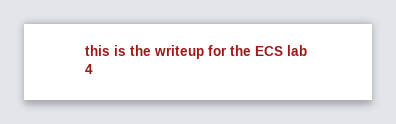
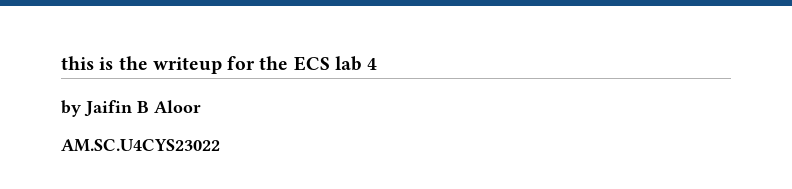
(93, 69) none -> [61,100,201,117] [61,139,220,152] // by Jaifin B Aloor // AM.SC.U4CYS23022

